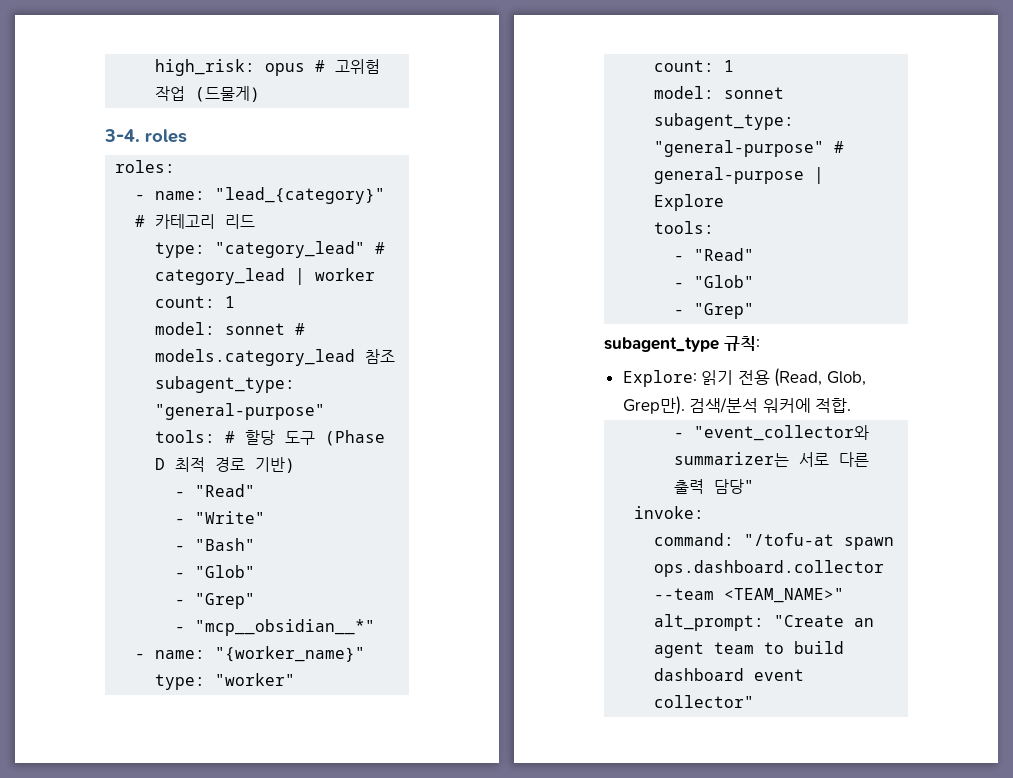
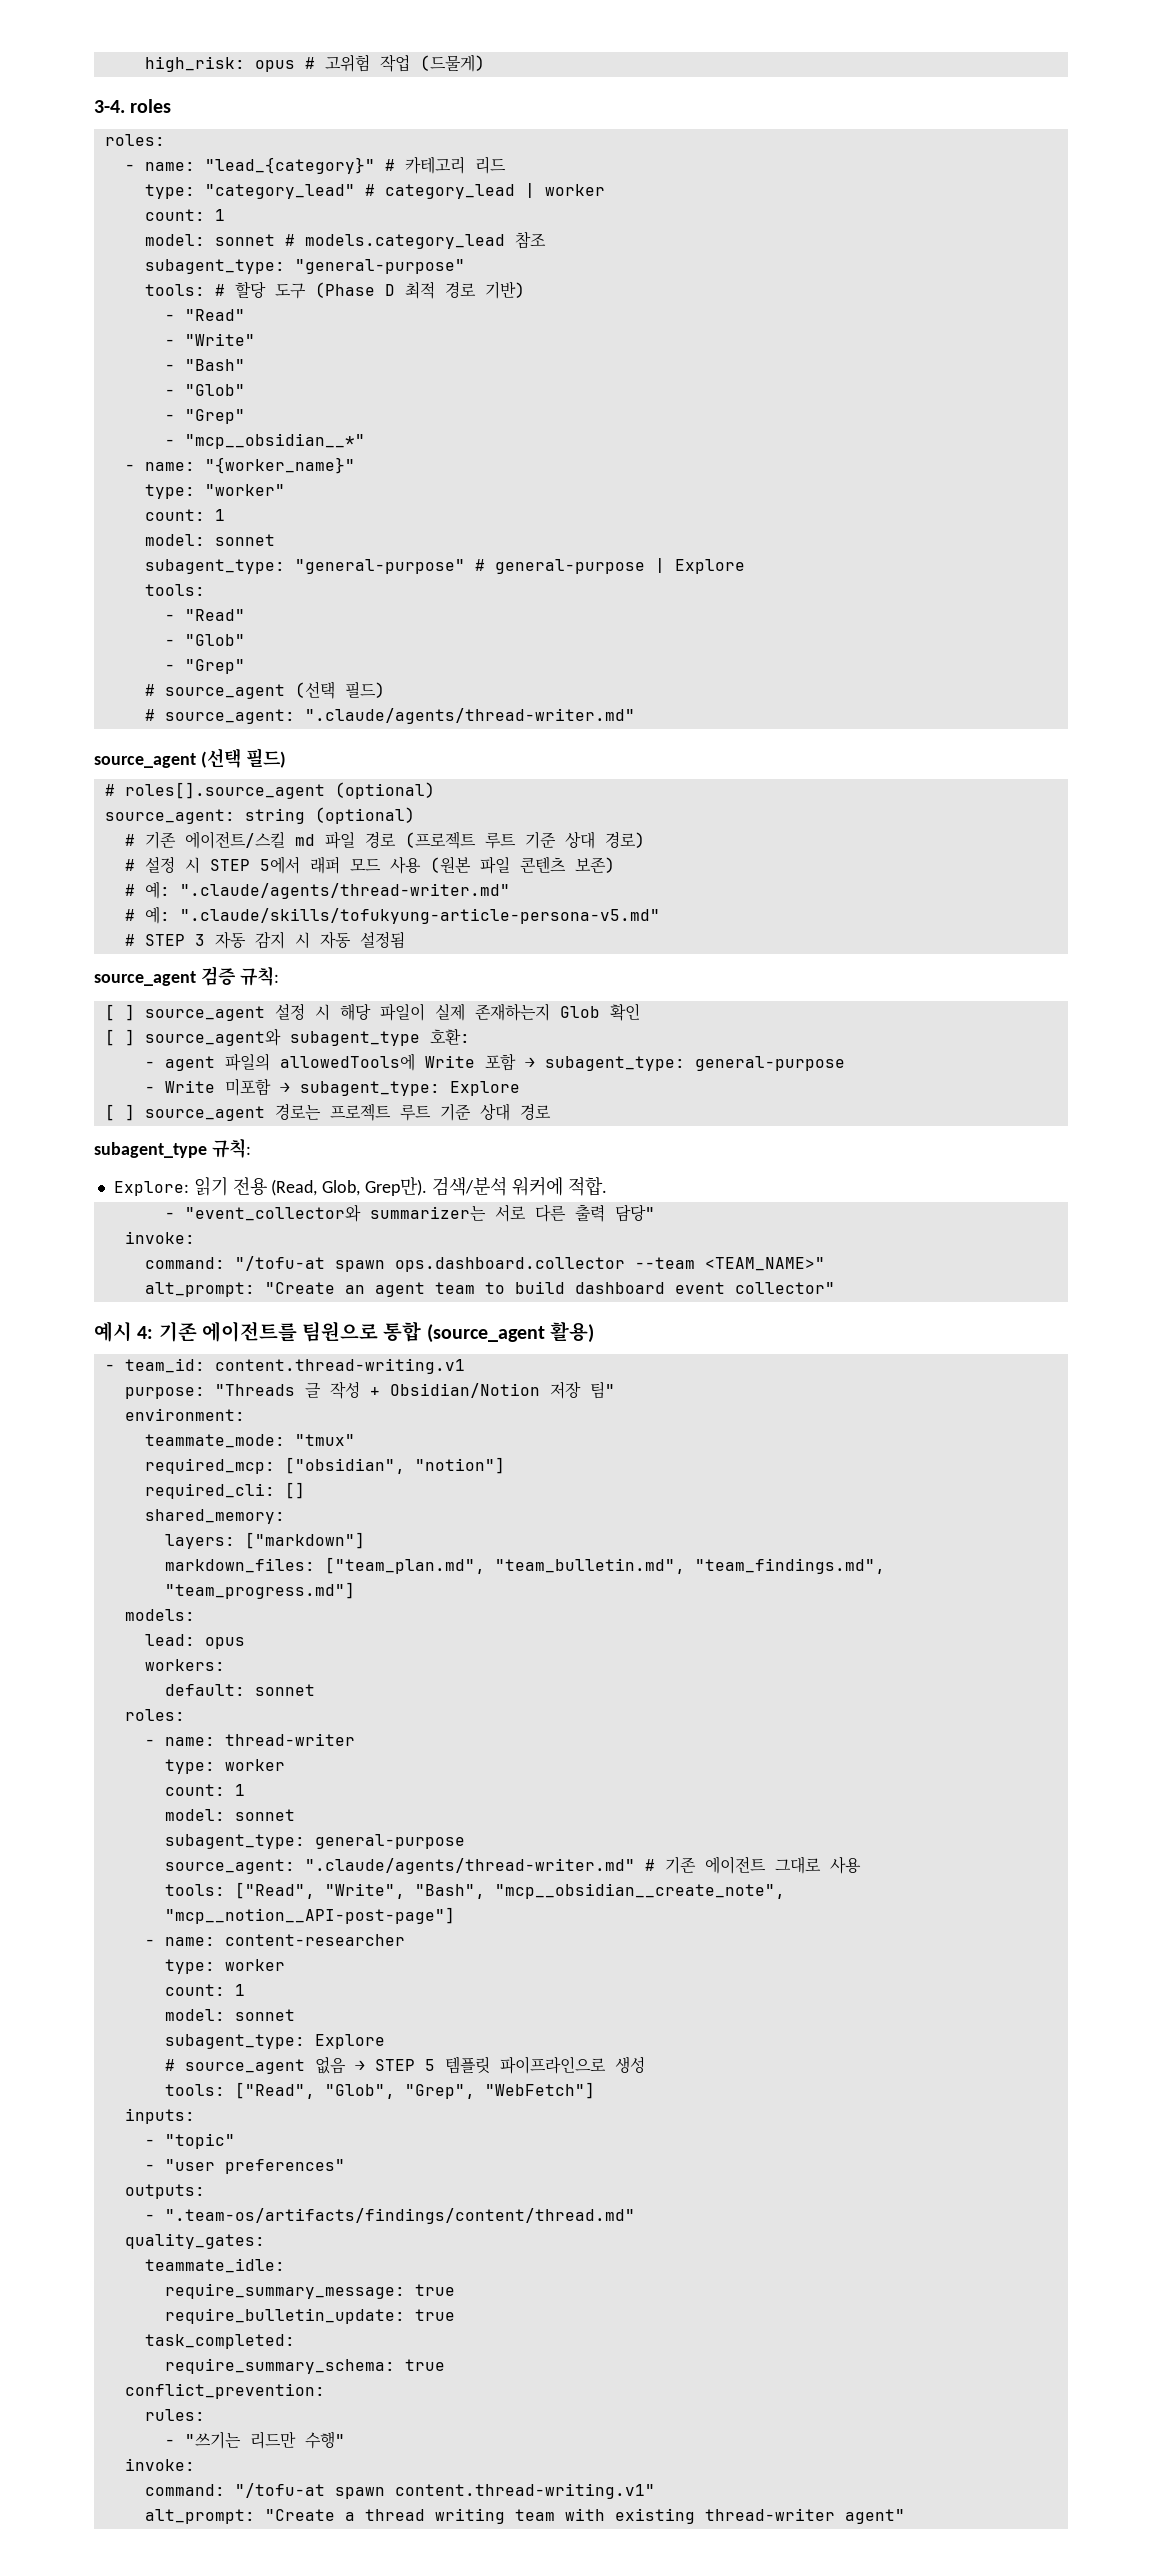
(755, 311) none -> [144,681,385,699] [144,708,635,724] [94,748,286,768] [104,782,435,799] [104,807,415,824] [124,831,645,849] [124,856,615,874] [124,882,510,899] [124,907,660,924] [124,931,405,949] [94,966,279,986] [104,1003,640,1021] [104,1028,470,1046] [144,1053,845,1071] [144,1078,520,1096] [104,1103,551,1121] // # source_agent (선택 필드) // # source_agent: ".claude/agents/thread-writer.md" // source_agent (선택 필드) // # roles[].source_agent (optional) // source_agent: string (optional) // # 기존 에이전트/스킬 md 파일 경로 (프로젝트 루트 기준 상대 경로) // # 설정 시 STEP 5에서 래퍼 모드 사용 (원본 파일 콘텐츠 보존) // # 예: ".claude/agents/thread-writer.md" // # 예: ".claude/skills/tofukyung-article-persona-v5.md" // # STEP 3 자동 감지 시 자동 설정됨 // source_agent 검증 규칙: // [ ] source_agent 설정 시 해당 파일이 실제 존재하는지 Glob 확인 // [ ] source_agent와 subagent_type 호환: // - agent 파일의 allowedTools에 Write 포함 → subagent_type: general-purpose // - Write 미포함 → subagent_type: Explore // [ ] source_agent 경로는 프로젝트 루트 기준 상대 경로
(755, 701) none -> [94,1321,594,1343] [104,1358,465,1374] [124,1381,615,1399] [124,1408,245,1421] [144,1434,355,1448] [144,1457,505,1474] [144,1482,305,1499] [144,1509,285,1524] [164,1532,365,1549] [164,1557,885,1574] [164,1582,355,1599] [124,1609,195,1621] [144,1634,245,1649] [144,1659,225,1671] [164,1684,315,1696] [124,1709,185,1721] [144,1733,355,1746] [164,1759,285,1774] [164,1784,245,1796] [164,1809,295,1821] [164,1834,465,1849] [164,1856,861,1874] [164,1882,785,1899] [164,1907,455,1924] [144,1934,405,1946] [164,1959,285,1974] [164,1984,245,1996] [164,2009,295,2021] [164,2034,385,2049] [164,2056,645,2074] [164,2082,595,2099] [124,2108,195,2124] [144,2133,235,2149] [144,2159,345,2174] [124,2184,205,2199] [144,2208,635,2224] [124,2233,265,2249] [144,2258,285,2273] [164,2283,455,2299] [164,2308,455,2324] [144,2334,295,2349] [164,2358,445,2374] [124,2383,325,2399] [144,2409,205,2421] [164,2431,345,2449] [124,2458,195,2471] [144,2483,655,2499] [144,2508,905,2524] // 예시 4: 기존 에이전트를 팀원으로 통합 (source_agent 활용) // - team_id: content.thread-writing.v1 // purpose: "Threads 글 작성 + Obsidian/Notion 저장 팀" // environment: // teammate_mode: "tmux" // required_mcp: ["obsidian", "notion"] // required_cli: [] // shared_memory: // layers: ["markdown"] // markdown_files: ["team_plan.md", "team_bulletin.md", "team_findings.md", "team_progress.md"] // models: // lead: opus // workers: // default: sonnet // roles: // - name: thread-writer // type: worker // count: 1 // model: sonnet // subagent_type: general-purpose // source_agent: ".claude/agents/thread-writer.md" # 기존 에이전트 그대로 사용 // tools: ["Read", "Write", "Bash", "mcp__obsidian__create_note", "mcp__notion__API-post-page"] // - name: content-researcher // type: worker // count: 1 // model: sonnet // subagent_type: Explore // # source_agent 없음 → STEP 5 템플릿 파이프라인으로 생성 // tools: ["Read", "Glob", "Grep", "WebFetch"] // inputs: // - "topic" // - "user preferences" // outputs: // - ".team-os/artifacts/findings/content/thread.md" // quality_gates: // teammate_idle: // require_summary_message: true // require_bulletin_update: true // task_completed: // require_summary_schema: true // conflict_prevention: // rules: // - "쓰기는 리드만 수행" // invoke: // command: "/tofu-at spawn content.thread-writing.v1" // alt_prompt: "Create a thread writing team with existing thread-writer agent"

